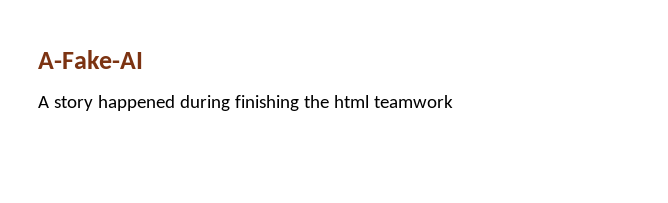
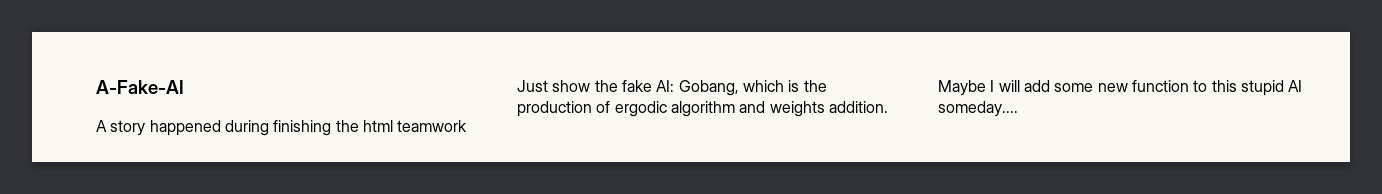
(453, 101) none -> [517,80,827,96] [517,101,888,117] [938,80,1303,96] [938,101,1018,117] Just show the fake AI: Gobang, which is the production of ergodic algorithm and weights addition. Maybe I will add some new function to this stupid AI someday....

